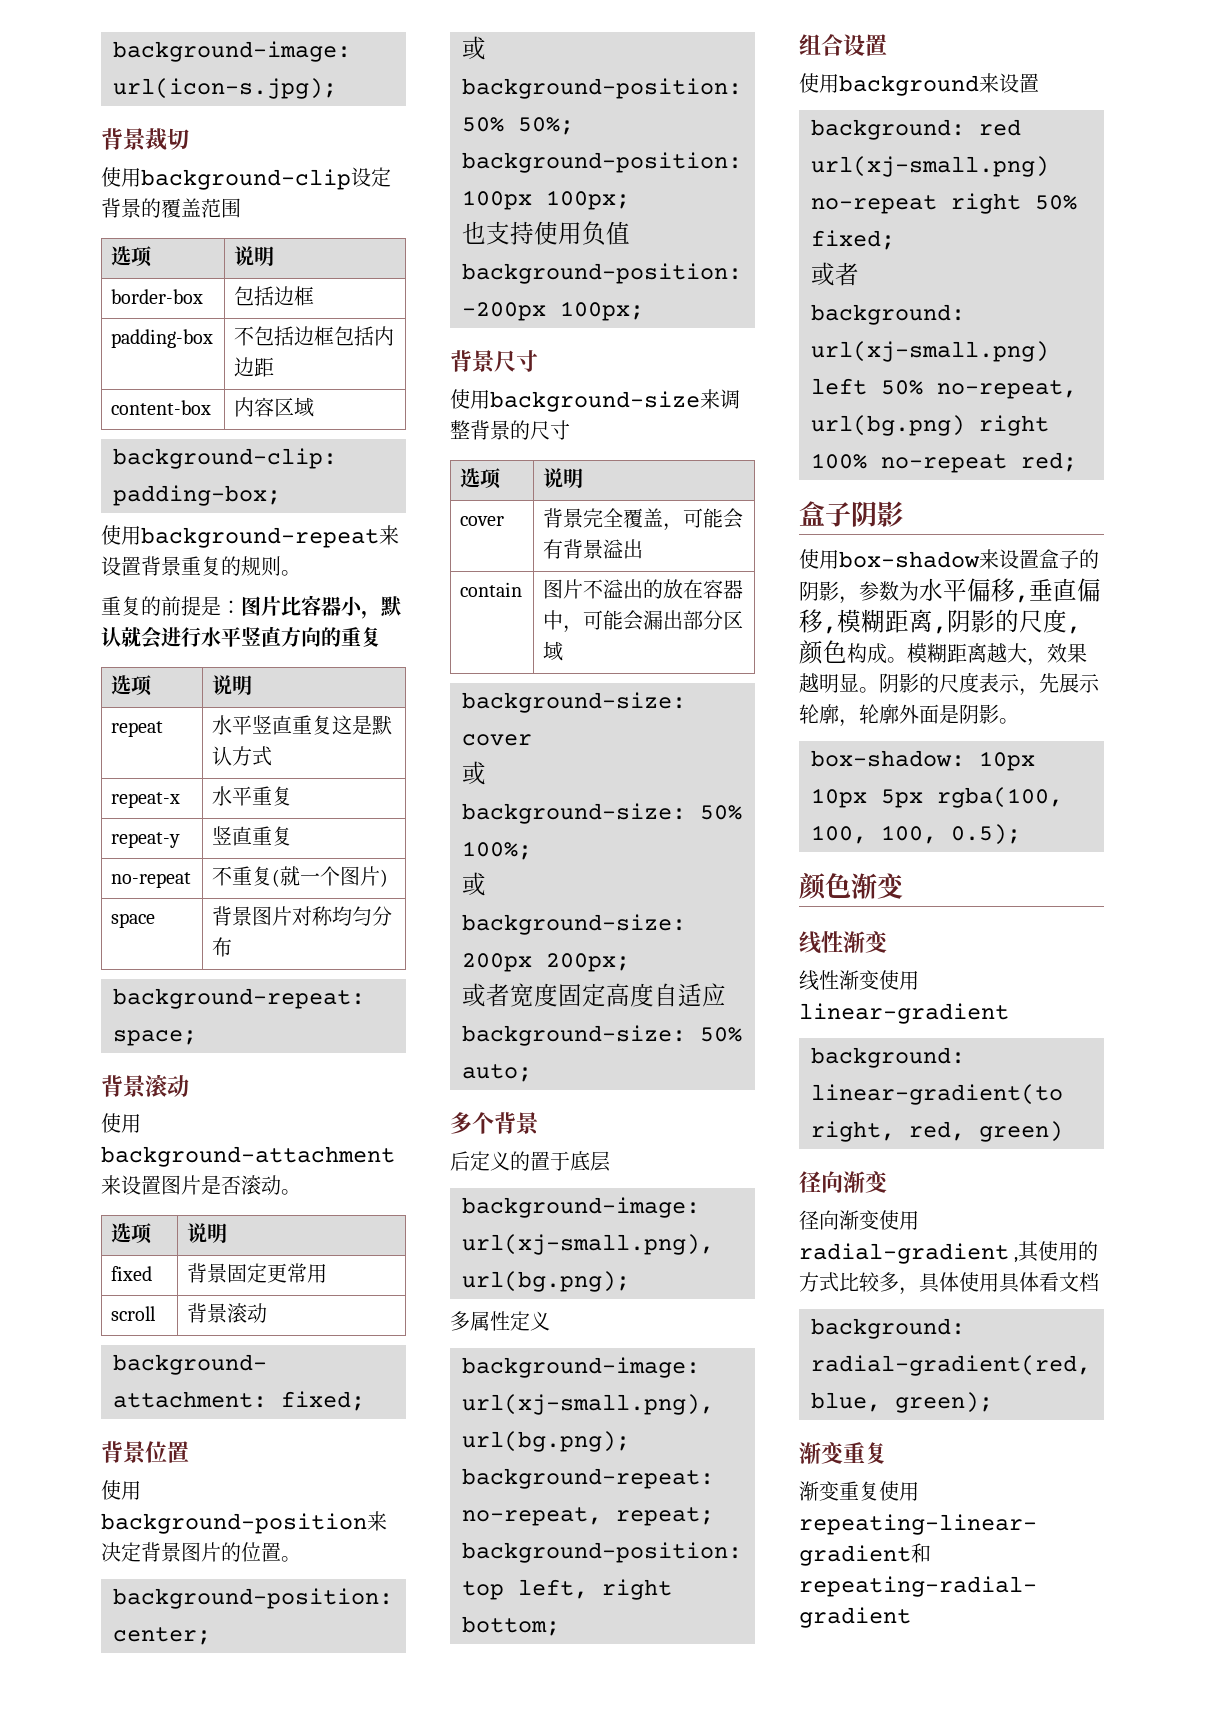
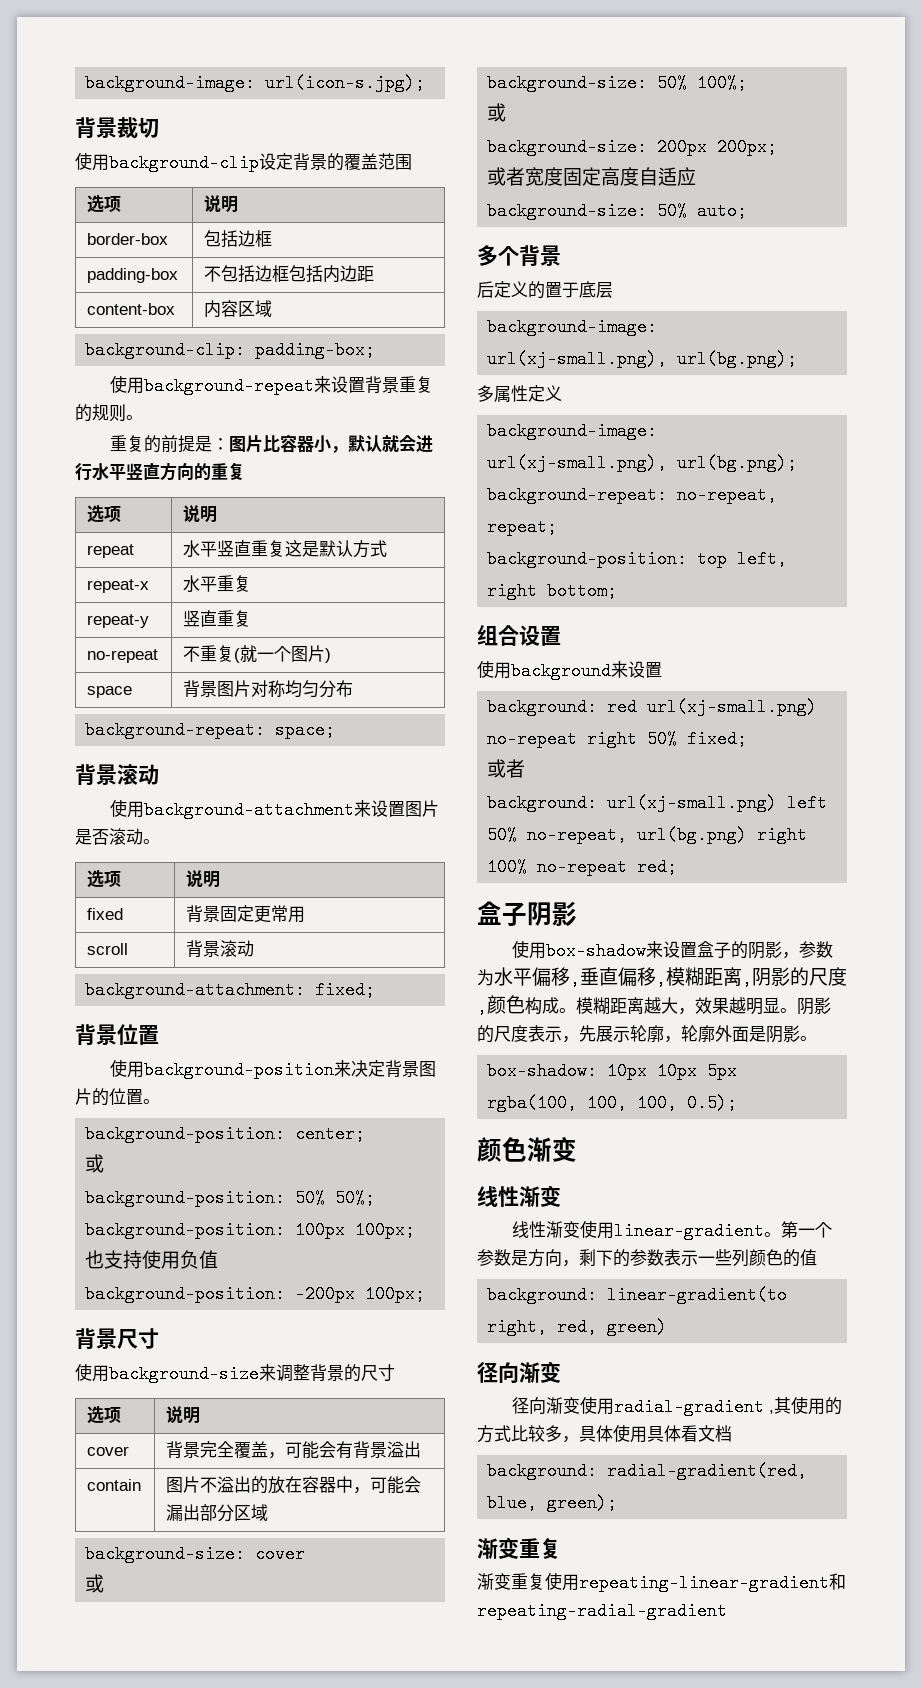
(1009, 1013) none -> [763,1221,832,1238] [477,1249,817,1267] 。第一个参数是方向，剩下的参数表示一些列颜色的值

